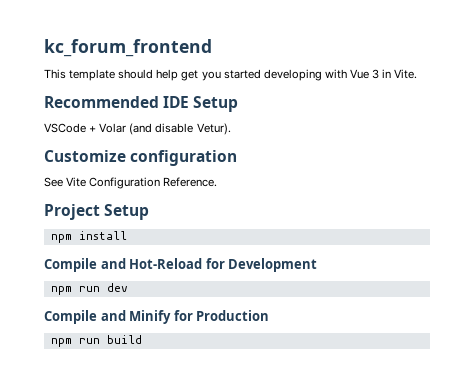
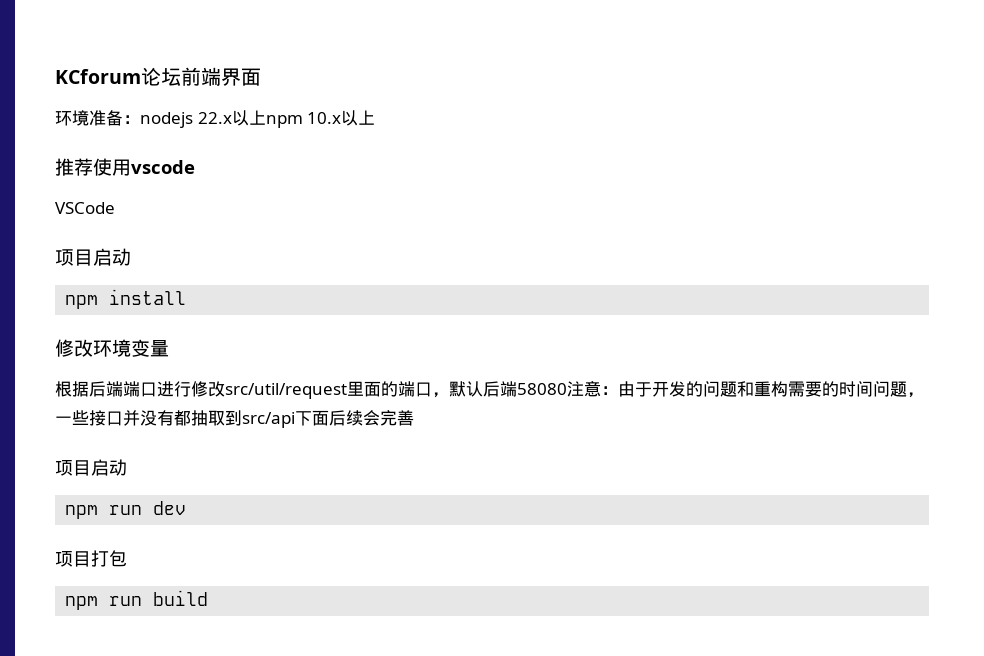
[44,39,212,57] [44,69,418,81] [44,96,239,112] [44,123,231,135] [44,150,238,166] [44,177,218,189] [44,204,150,220] [50,231,127,243] [44,258,318,272] [50,283,128,295] [44,310,270,324] kc_forum_frontend // This template should help get you started developing with Vue 3 in Vite. // Recommended IDE Setup // VSCode + Volar (and disable Vetur). // Customize configuration // See Vite Configuration Reference. // Project Setup // npm install // Compile and Hot-Reload for Development // npm run dev // Compile and Minify for Production -> [55,67,261,86] [55,110,376,128] [55,158,195,176] [55,202,115,214] [55,248,131,266] [65,289,187,309] [55,339,169,357] [55,381,924,399] [55,410,414,428] [55,459,127,476] [65,501,187,519] [55,550,127,567] KCforum论坛前端界面 // 环境准备：nodejs 22.x以上npm 10.x以上 // 推荐使用vscode // VSCode // 项目启动 // npm install // 修改环境变量 // 根据后端端口进行修改src/util/request里面的端口，默认后端58080注意：由于开发的问题和重构需要的时间问题，一些接口并没有都抽取到src/api下面后续会完善 // 项目启动 // npm run dev // 项目打包

